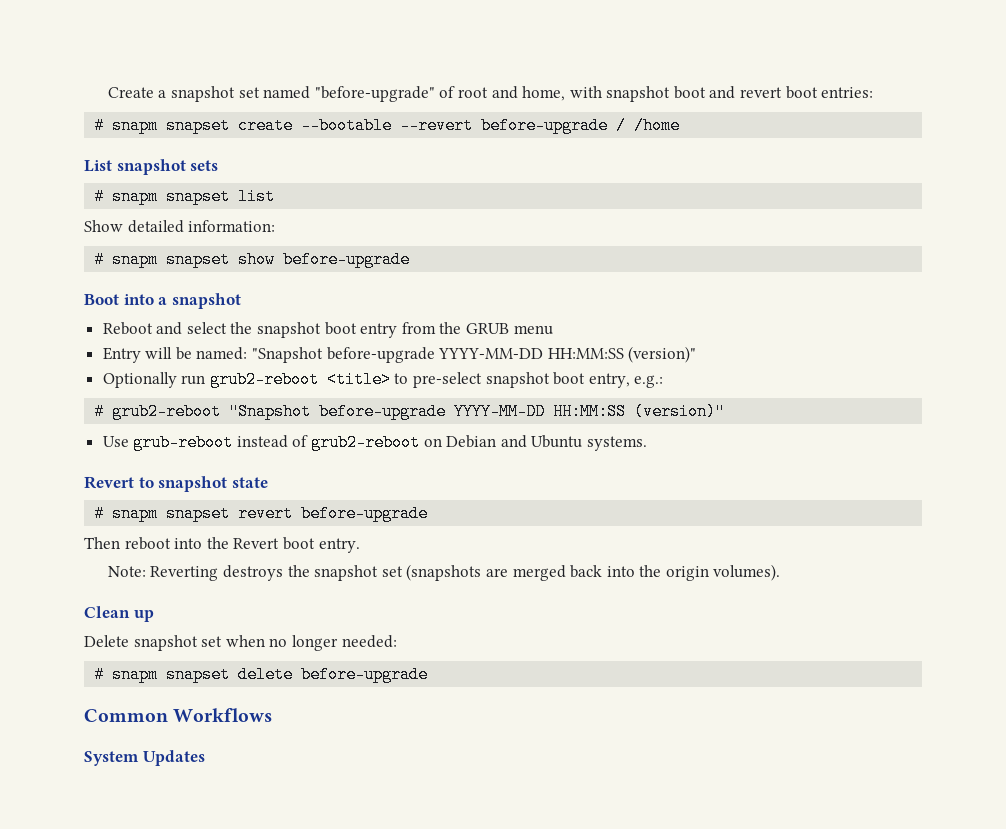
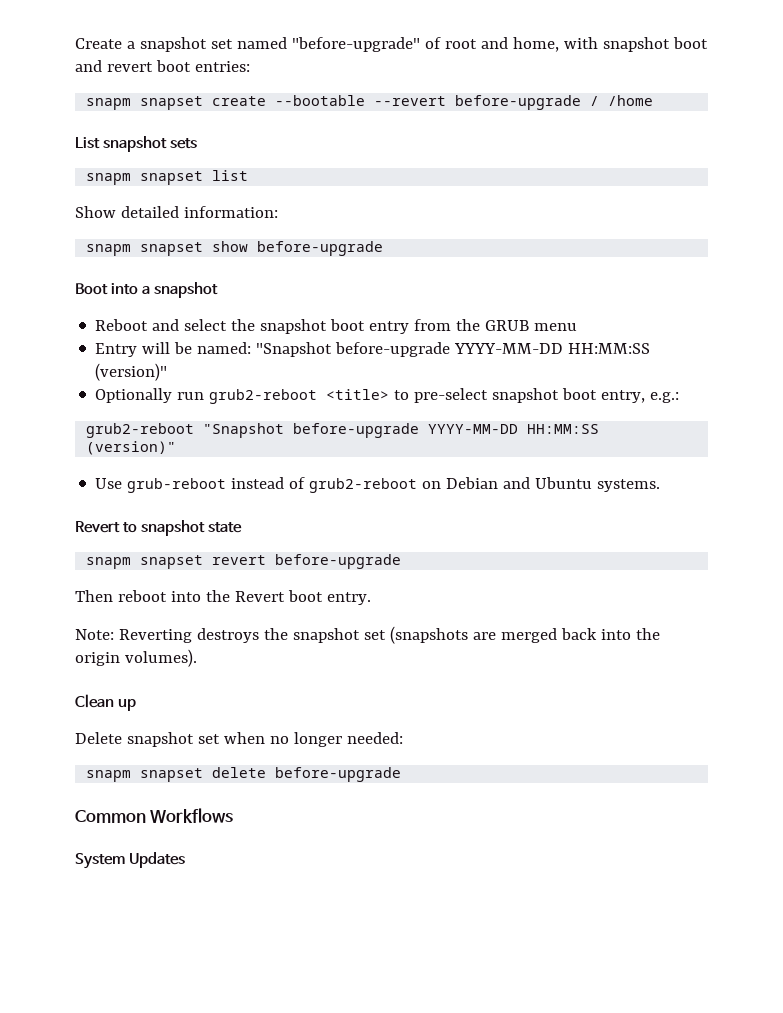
[94,117,105,134] # -> (250, 66) none
[94,188,105,205] # -> (197, 143) none
[94,251,105,268] # -> (278, 212) none
[94,403,105,420] # -> (680, 397) none
[94,505,105,522] # -> (242, 527) none
[94,666,105,683] # -> (403, 738) none

